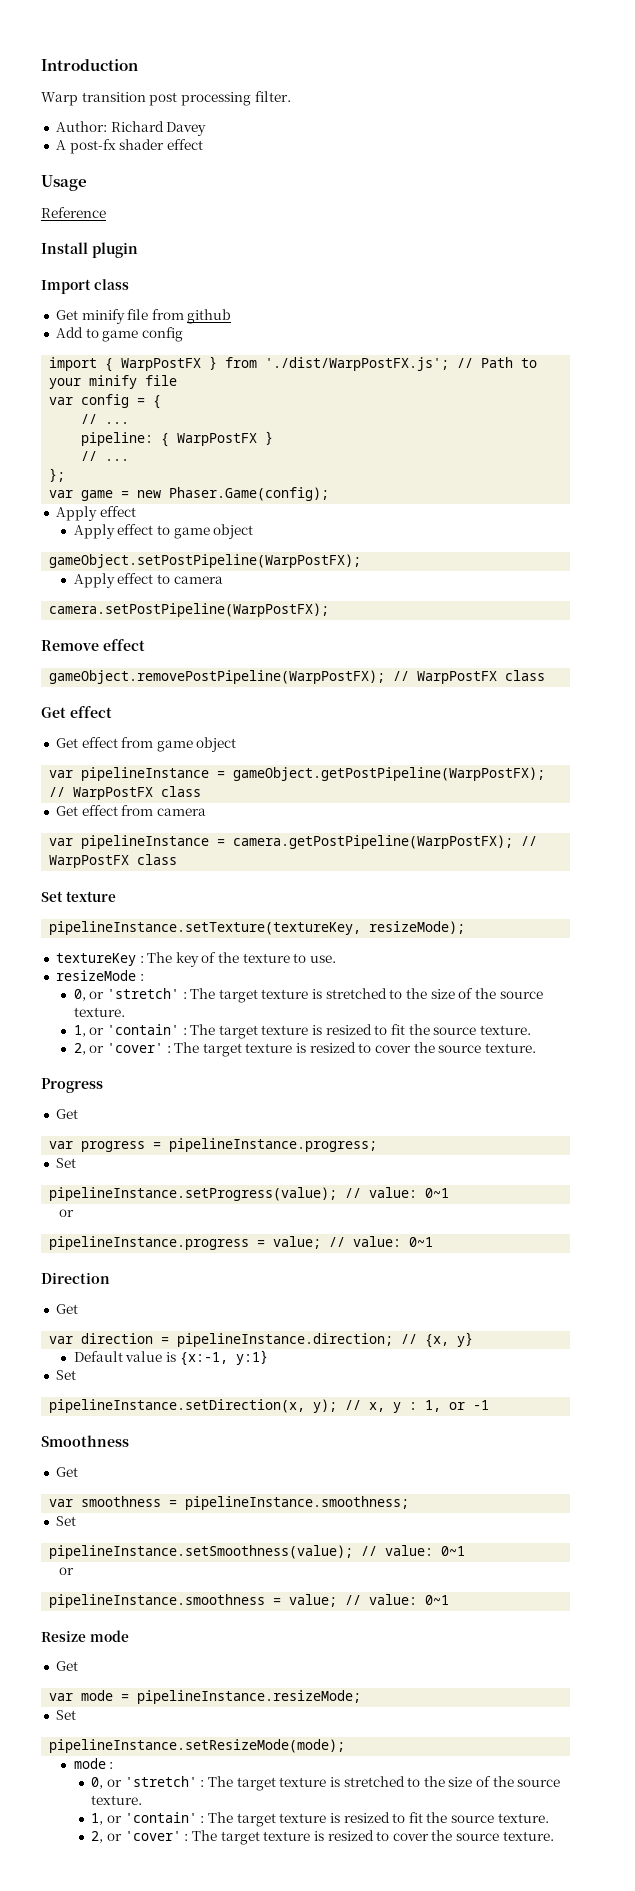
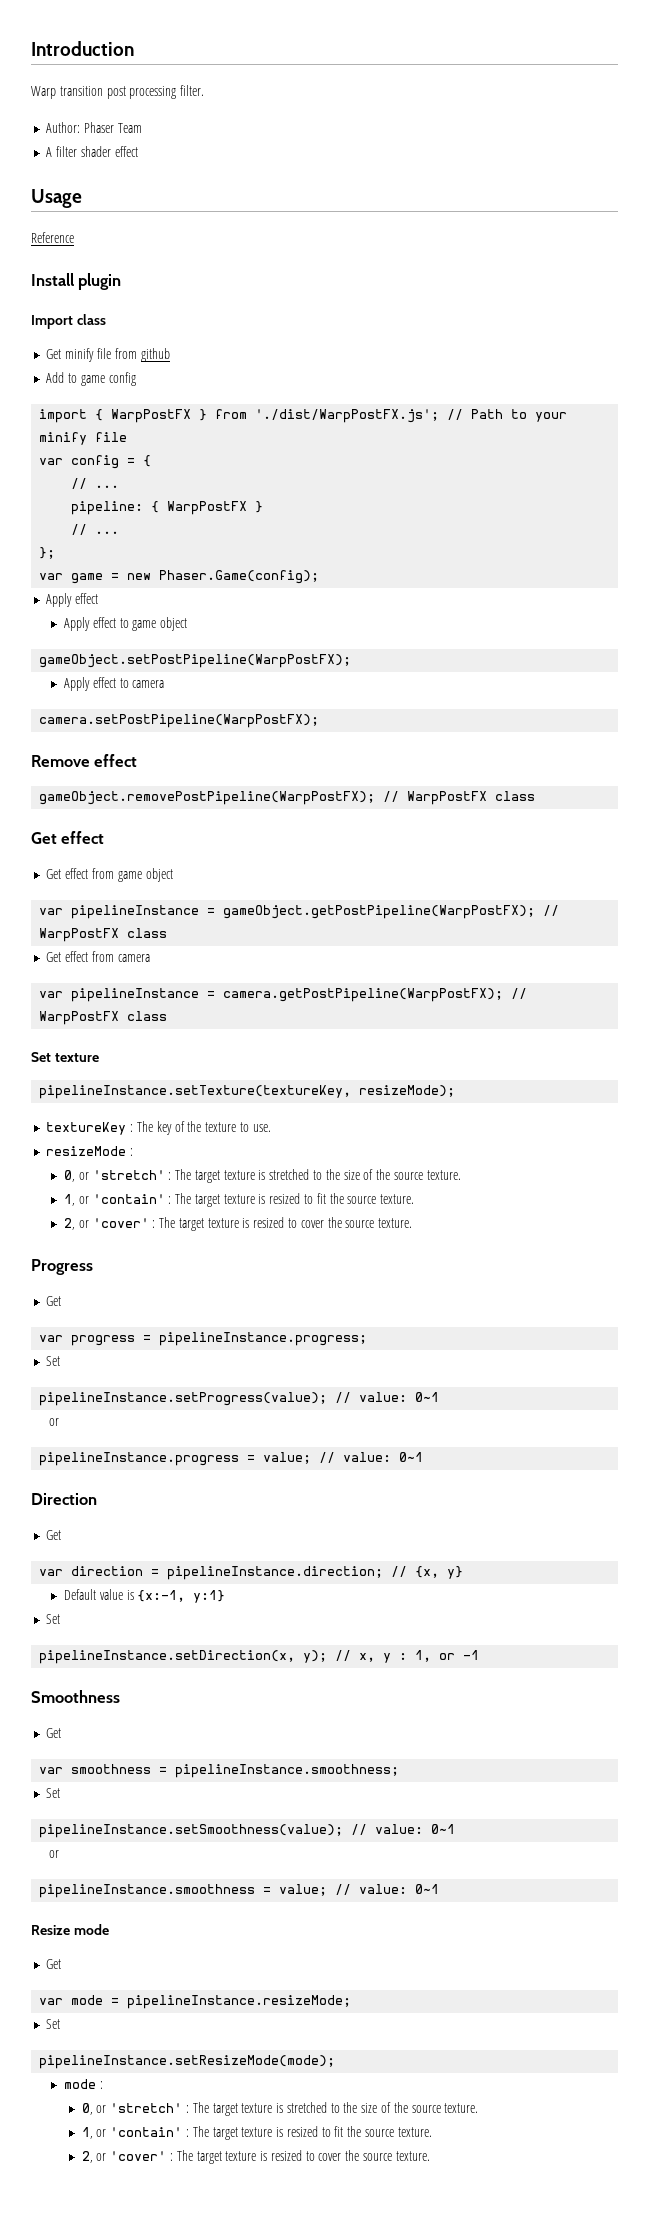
[110,121,207,136] Richard Davey -> [84,122,142,133] Phaser Team
[69,139,116,154] post-fx -> [56,146,78,157] filter

